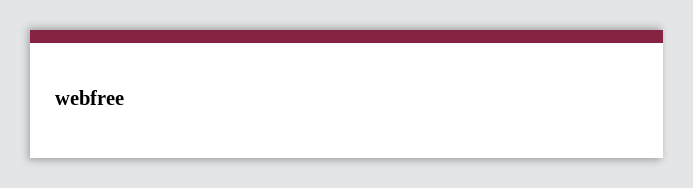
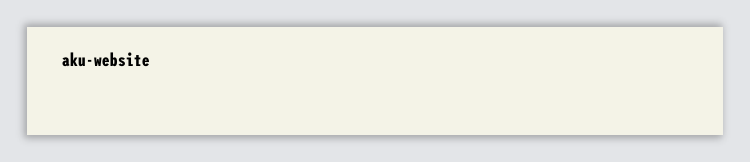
[55,90,124,105] webfree -> [62,52,150,67] aku-website

